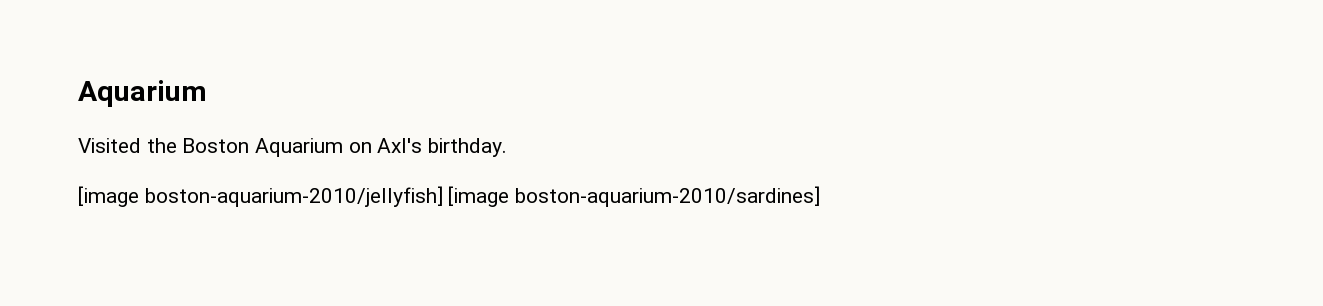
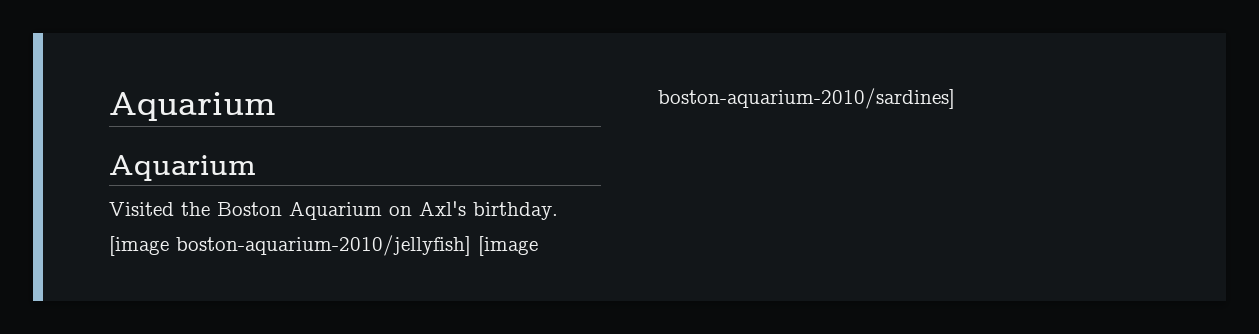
[78,80,207,107] Aquarium -> [109,92,276,121] [109,155,256,181] Aquarium // Aquarium

